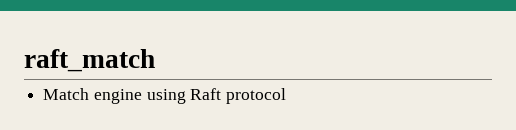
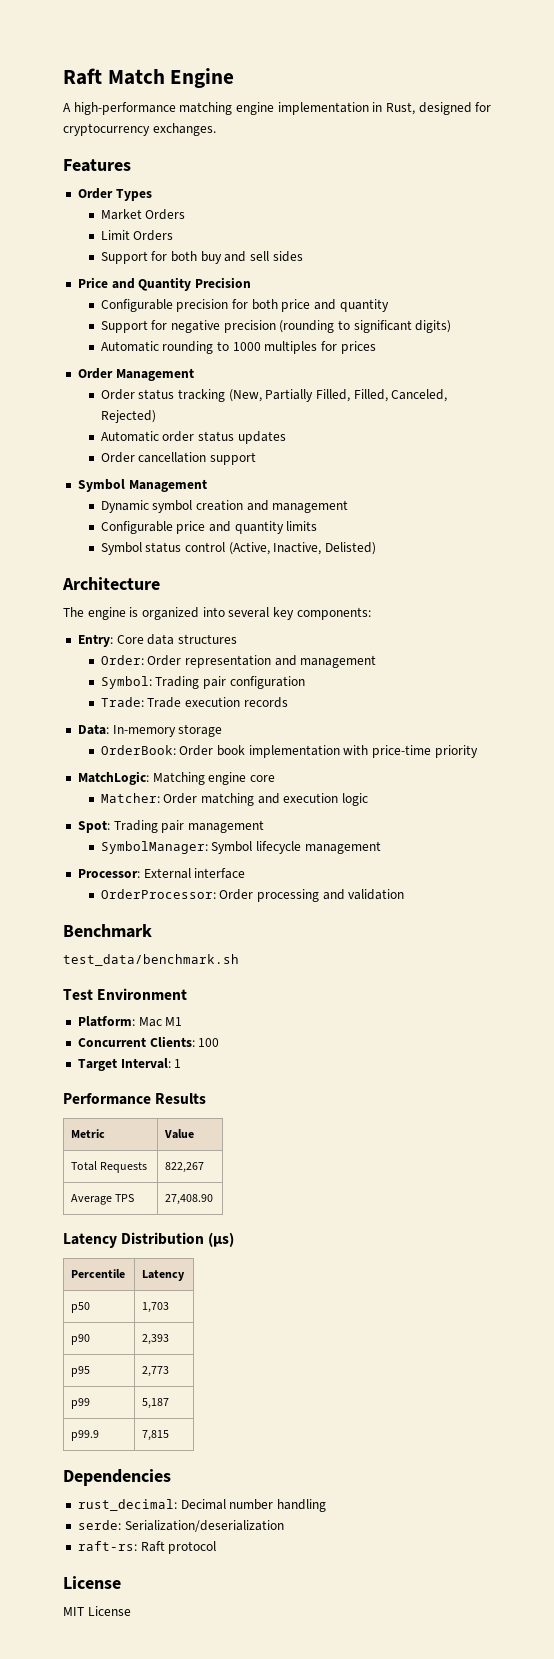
[24,49,155,72] [43,88,186,104] raft_match // Match engine using -> [63,68,235,88] [63,102,492,115] [63,123,216,136] [63,159,131,172] [77,188,152,201] [100,209,186,220] [100,230,174,241] [100,251,303,264] [77,277,251,291] [100,299,389,312] [100,320,452,333] [100,341,376,354] [77,368,194,381] [100,389,448,402] [100,410,156,423] [100,431,286,444] [100,452,257,465] [77,479,207,492] [100,500,349,513] [100,521,318,534] [100,542,377,555] [62,577,160,590] [63,607,371,620] [77,634,237,647] [100,655,377,668] [100,676,305,689] [100,697,288,708] [77,724,223,737] [100,745,478,758] [77,771,275,785] [100,793,369,806] [77,820,264,833] [100,841,381,854] [77,868,246,879] [100,889,405,902] [63,924,152,938] [63,954,239,966] [63,988,188,1000] [77,1016,183,1027] [77,1036,220,1047] [77,1058,182,1071] [63,1093,207,1105] [71,1129,106,1138] [164,1129,195,1139] [71,1161,148,1173] [165,1162,205,1173] [71,1194,135,1205] [165,1194,214,1205] [63,1232,235,1248] [71,1269,126,1278] [142,1270,186,1281] [71,1302,91,1313] [142,1302,170,1313] [71,1334,91,1345] [142,1334,170,1345] [71,1366,91,1377] [142,1366,170,1377] [71,1398,91,1409] [142,1398,170,1409] [71,1430,100,1441] [142,1430,170,1441] [63,1469,171,1486] [77,1499,326,1512] [77,1520,284,1532] [77,1541,137,1551] Raft Match Engine // A high-performance matching engine implementation in Rust, designed for cryptocurrency exchanges. // Features // Order Types // Market Orders // Limit Orders // Support for both buy and sell sides // Price and Quantity Precision // Configurable precision for both price and quantity // Support for negative precision (rounding to significant digits) // Automatic rounding to 1000 multiples for prices // Order Management // Order status tracking (New, Partially Filled, Filled, Canceled, Rejected) // Automatic order status updates // Order cancellation support // Symbol Management // Dynamic symbol creation and management // Configurable price and quantity limits // Symbol status control (Active, Inactive, Delisted) // Architecture // The engine is organized into several key components: // Entry: Core data structures // Order: Order representation and management // Symbol: Trading pair configuration // Trade: Trade execution records // Data: In-memory storage // OrderBook: Order book implementation with price-time priority // MatchLogic: Matching engine core // Matcher: Order matching and execution logic // Spot: Trading pair management // SymbolManager: Symbol lifecycle management // Processor: External interface // OrderProcessor: Order processing and validation // Benchmark // test_data/benchmark.sh // Test Environment // Platform: Mac M1 // Concurrent Clients: 100 // Target Interval: 1 // Performance Results // Metric | Value // Total Requests | 822,267 // Average TPS | 27,408.90 // Latency Distribution (μs) // Percentile | Latency // p50 | 1,703 // p90 | 2,393 // p95 | 2,773 // p99 | 5,187 // p99.9 | 7,815 // Dependencies // rust_decimal: Decimal number handling // serde: Serialization/deserialization // raft-rs:
(287, 96) none -> [63,1576,121,1589] [63,1606,131,1616] // License // MIT License

